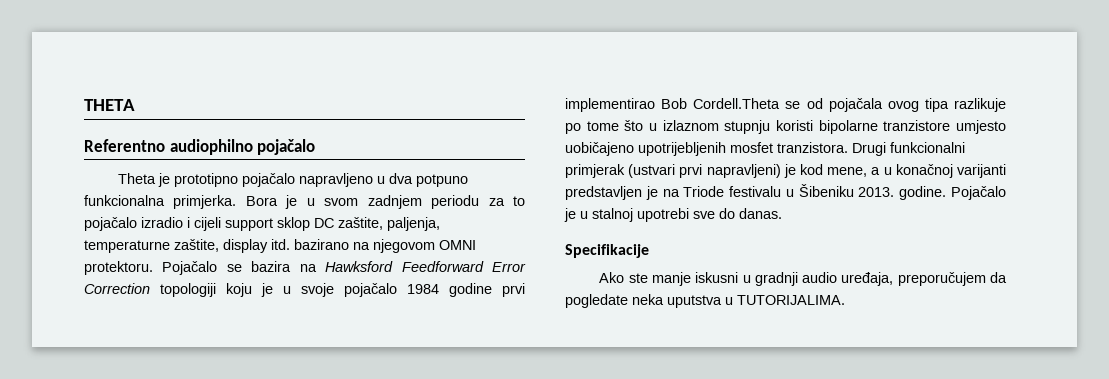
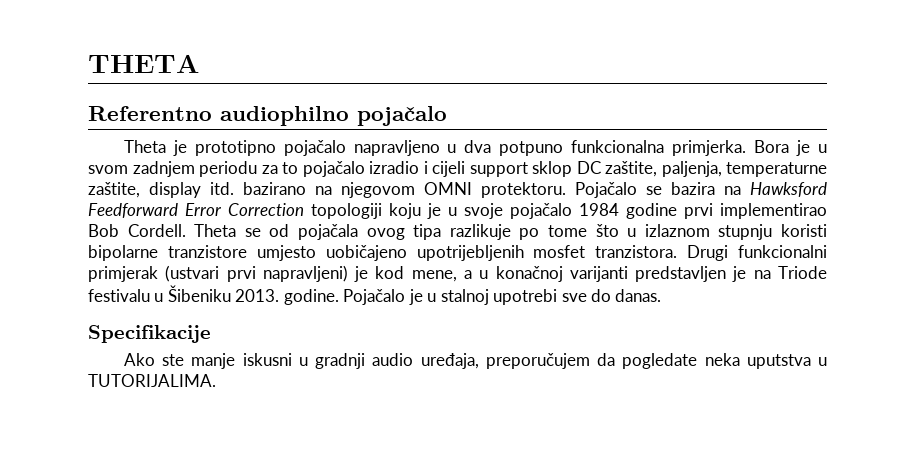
[693,98,781,109] Cordell.Theta -> [127,224,237,237] Cordell. Theta

